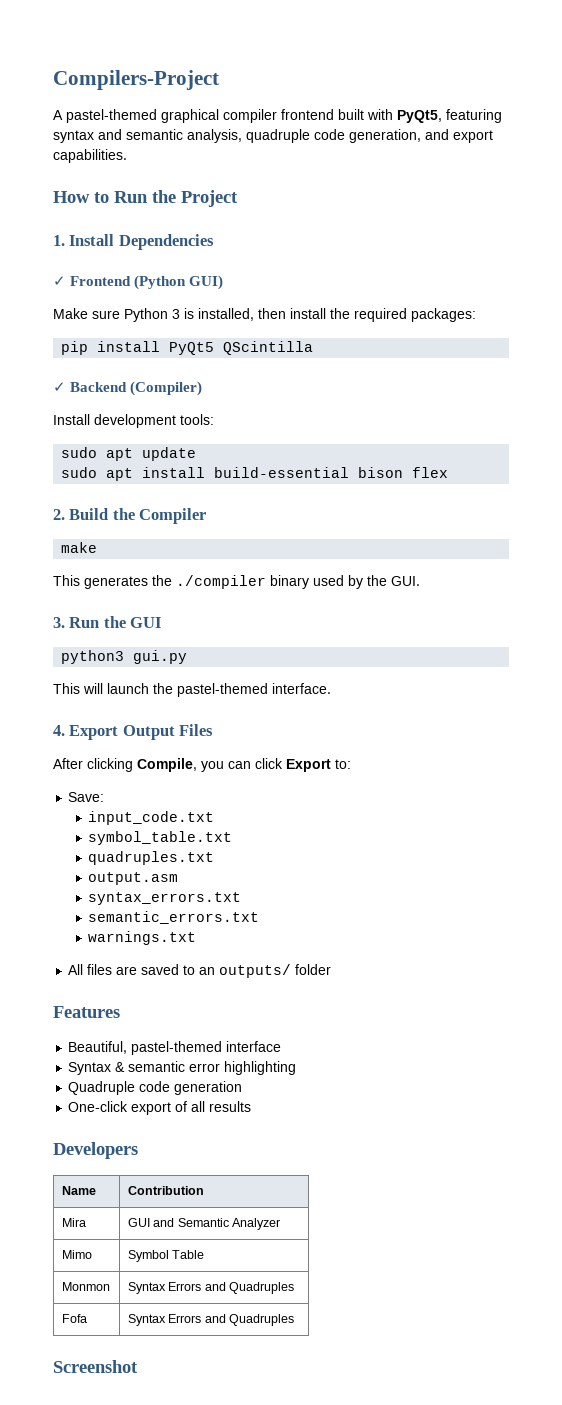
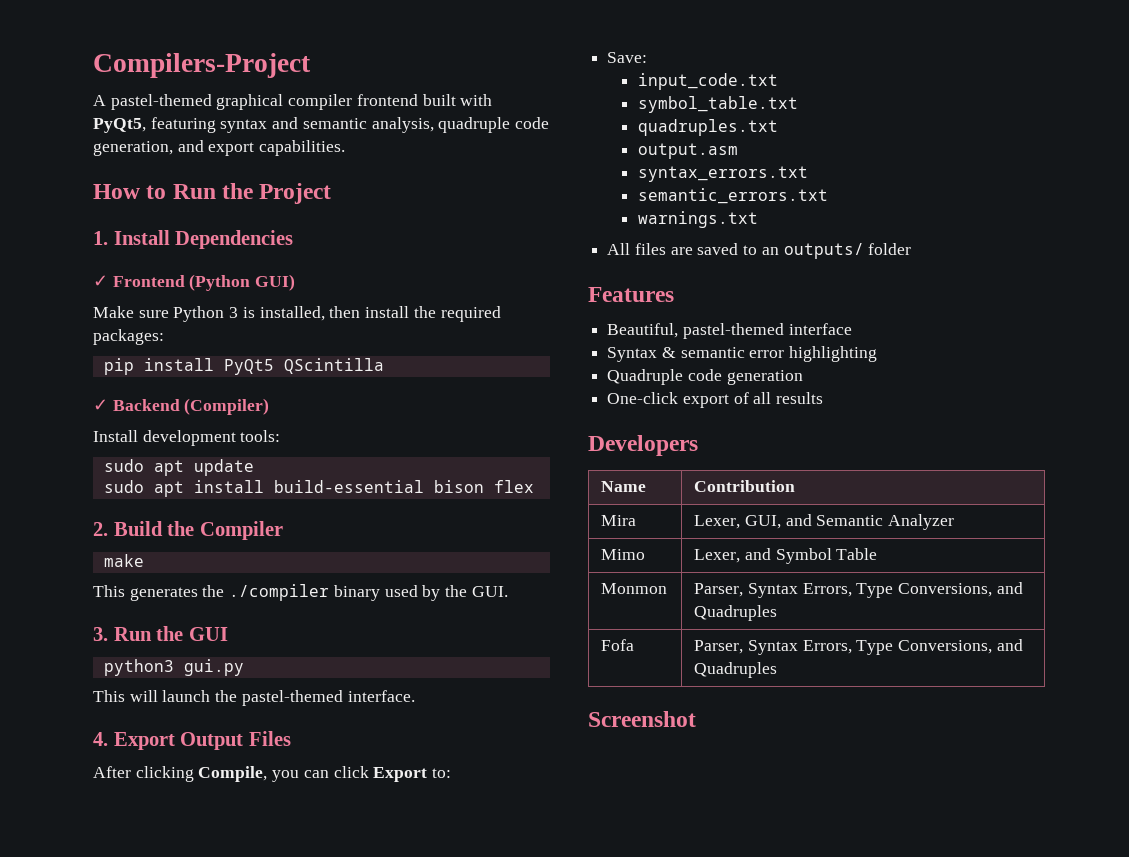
[127,1218,150,1227] GUI -> [694,515,781,529] Lexer, GUI,
(92, 1254) none -> [694,548,771,563] Lexer, and
[127,1282,295,1294] [61,1314,87,1323] [127,1314,202,1326] Syntax Errors and Quadruples // Fofa | Syntax Errors -> [694,582,1023,598] [694,605,778,621] [601,639,635,651] [694,640,993,655] Parser, Syntax Errors, Type Conversions, and Quadruples // Fofa | Parser, Syntax Errors, Type Conversions,

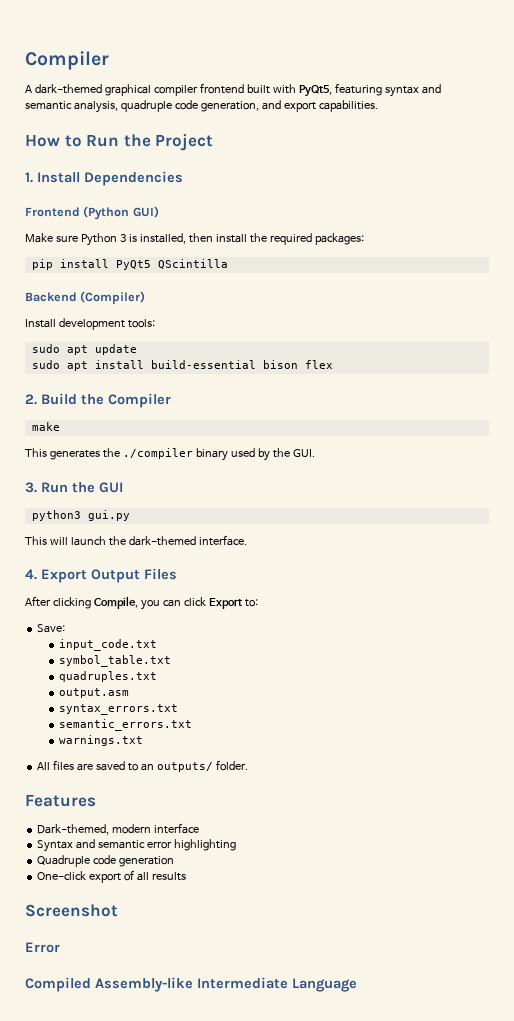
[93,53,311,78] Compilers-Project -> [25,51,109,70] Compiler
[110,94,212,110] pastel-themed -> [34,84,102,94] dark-themed
[93,275,108,287] ✓ -> (183, 178) none
[93,399,108,411] ✓ -> (228, 264) none
[241,690,343,706] pastel-themed -> [128,536,196,546] dark-themed
[868,243,912,255] folder -> [215,760,248,771] folder.
[607,323,784,339] Beautiful, pastel-themed -> [37,824,152,835] Dark-themed, modern
[661,347,676,358] & -> [76,839,96,849] and
[588,435,698,456] [601,481,647,492] [694,480,796,492] [601,515,637,526] [694,514,955,530] [601,549,646,560] [694,548,878,564] [601,583,668,594] [694,582,1023,598] [694,605,778,621] [601,639,635,651] [694,639,1023,655] [694,662,778,678] [588,711,696,727] Developers // Name | Contribution // Mira | Lexer, GUI, and Semantic Analyzer // Mimo | Lexer, and Symbol Table // Monmon | Parser, Syntax Errors, Type Conversions, and Quadruples // Fofa | Parser, Syntax Errors, Type Conversions, and Quadruples // Screenshot -> [25,904,118,917] [25,942,60,953] [25,977,357,992] Screenshot // Error // Compiled Assembly-like Intermediate Language

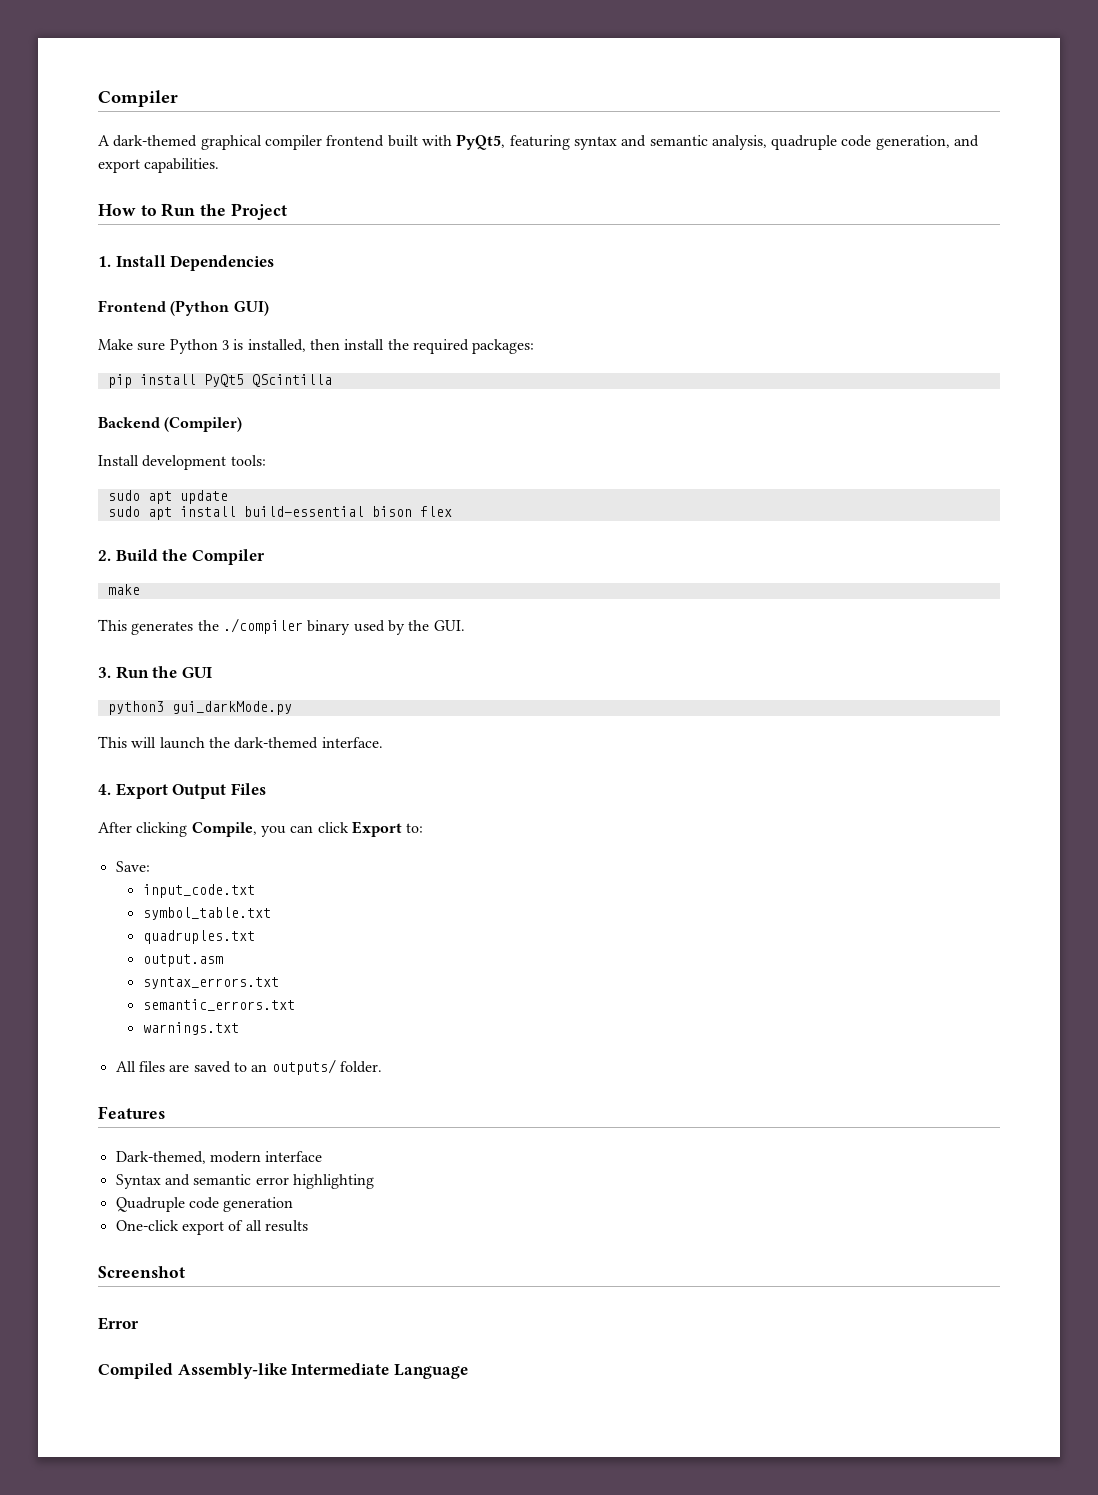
[87,510,130,521] gui.py -> [171,701,292,715] gui_darkMode.py

